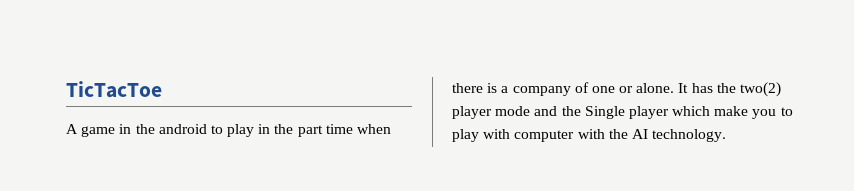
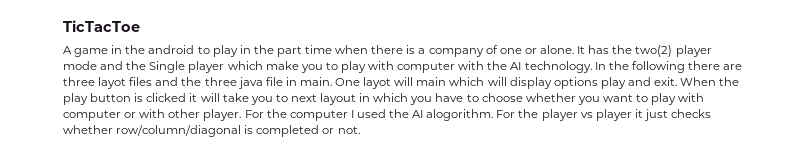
(727, 135) none -> [594,61,743,73] [63,77,740,89] [63,93,705,105] [63,109,712,121] [63,125,360,137] In the following there are three layot files and the three java file in main. One layot will main which will display options play and exit. When the play button is clicked it will take you to next layout in which you have to choose whether you want to play with computer or with other player. For the computer I used the AI alogorithm. For the player vs player it just checks whether row/column/diagonal is completed or not.

